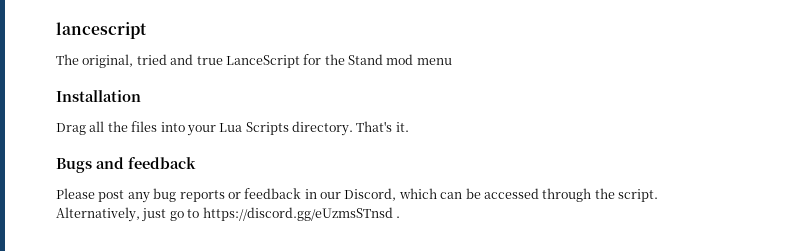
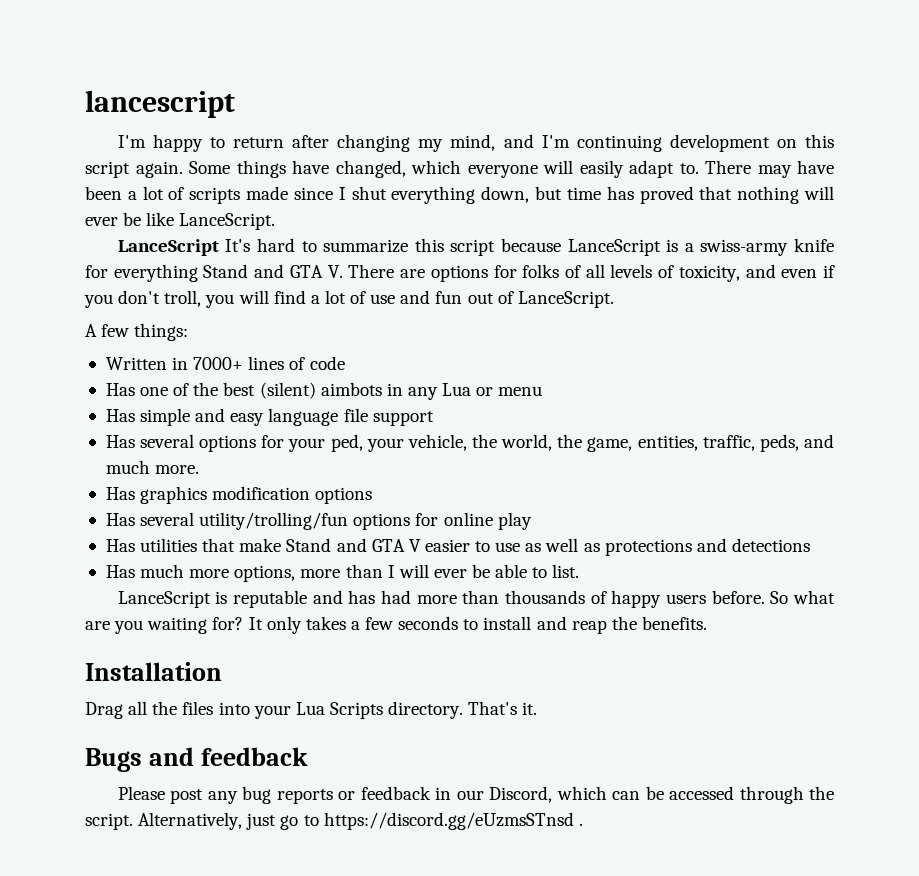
[56,54,452,68] The original, tried and true LanceScript for the Stand mod menu -> [117,134,834,152] [85,160,834,178] [85,186,835,204] [85,212,276,230] [117,238,835,256] [85,264,835,282] [84,290,614,308] [85,323,189,341] [105,356,345,370] [105,382,543,400] [105,408,434,426] [105,434,834,452] [105,460,200,474] [105,486,373,504] [105,512,532,530] [105,538,810,556] [105,564,580,582] [117,590,835,608] [85,616,707,634] I'm happy to return after changing my mind, and I'm continuing development on this script again. Some things have changed, which everyone will easily adapt to. There may have been a lot of scripts made since I shut everything down, but time has proved that nothing will ever be like LanceScript. // LanceScript It's hard to summarize this script because LanceScript is a swiss-army knife for everything Stand and GTA V. There are options for folks of all levels of toxicity, and even if you don't troll, you will find a lot of use and fun out of LanceScript. // A few things: // Written in 7000+ lines of code // Has one of the best (silent) aimbots in any Lua or menu // Has simple and easy language file support // Has several options for your ped, your vehicle, the world, the game, entities, traffic, peds, and much more. // Has graphics modification options // Has several utility/trolling/fun options for online play // Has utilities that make Stand and GTA V easier to use as well as protections and detections // Has much more options, more than I will ever be able to list. // LanceScript is reputable and has had more than thousands of happy users before. So what are you waiting for? It only takes a few seconds to install and reap the benefits.

